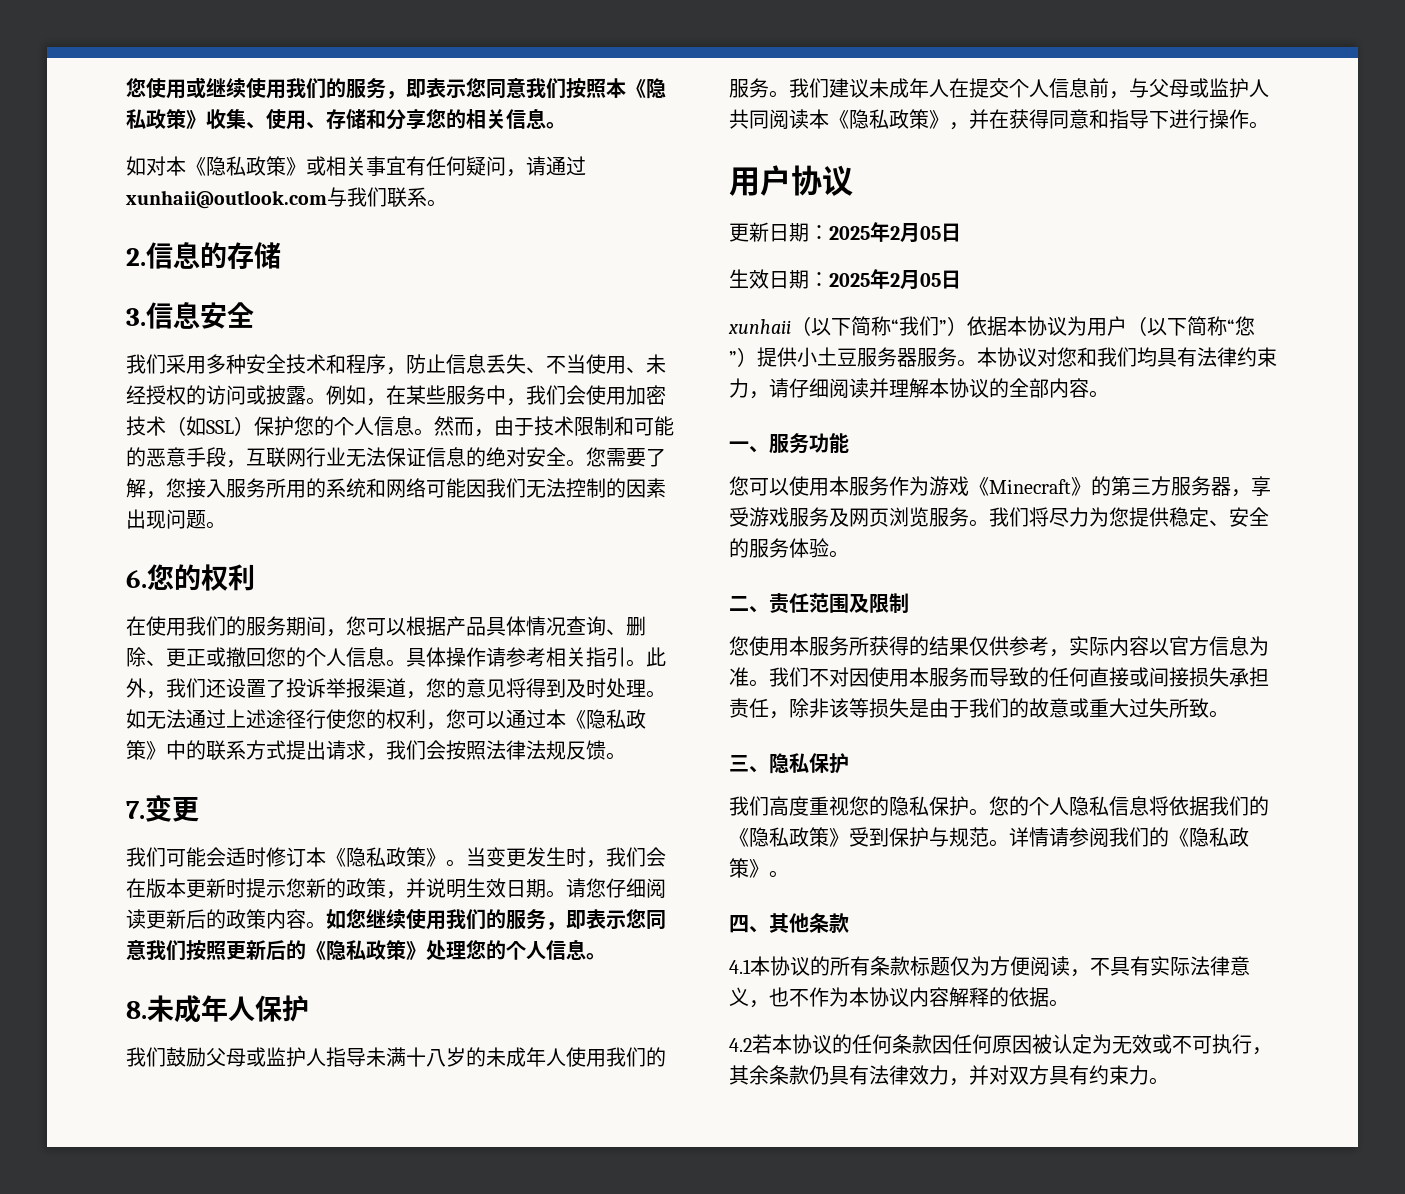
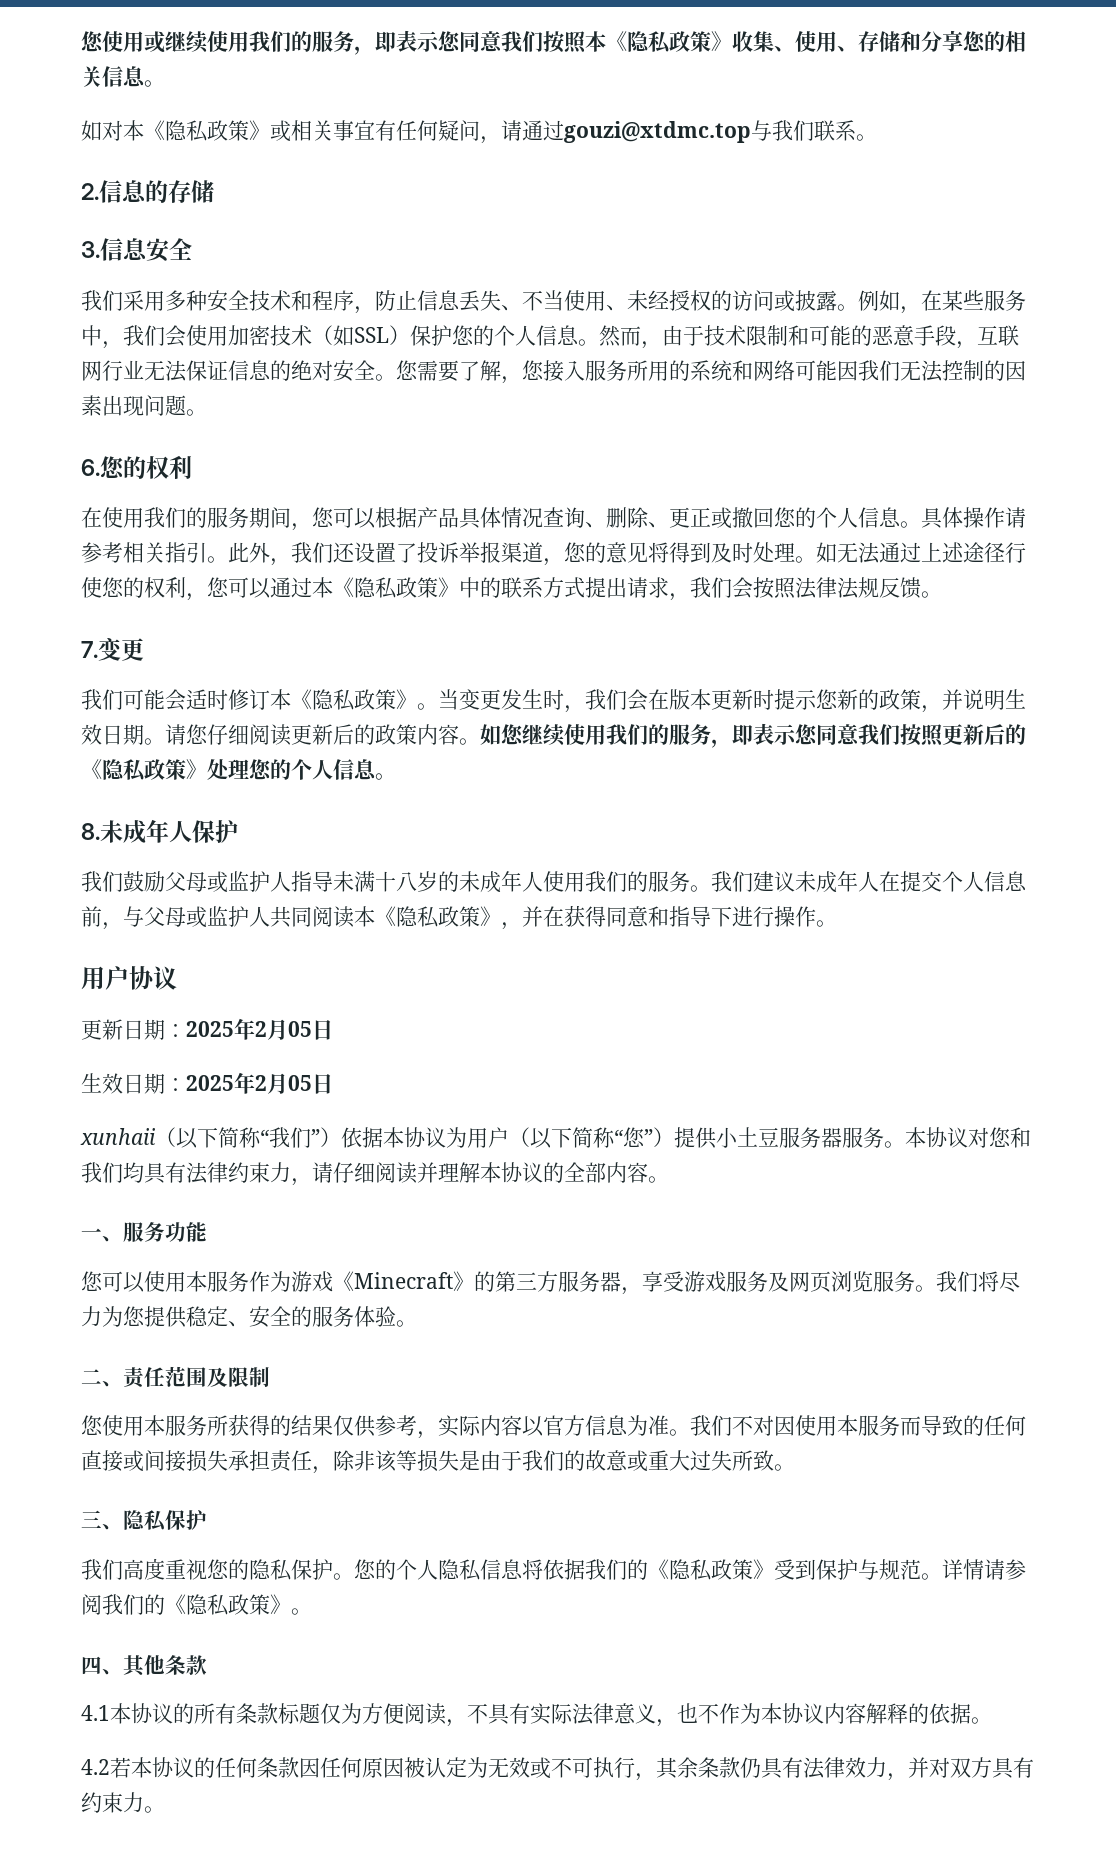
[126,190,327,209] xunhaii@outlook.com -> [564,121,751,143] gouzi@xtdmc.top

